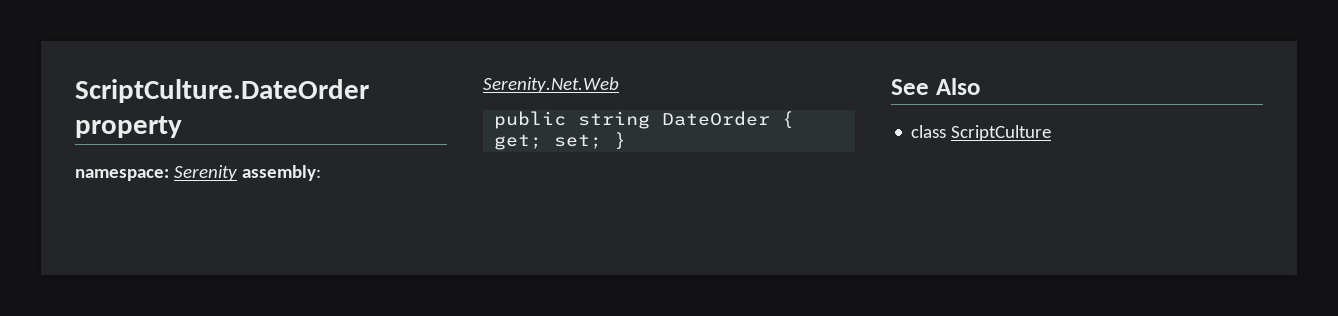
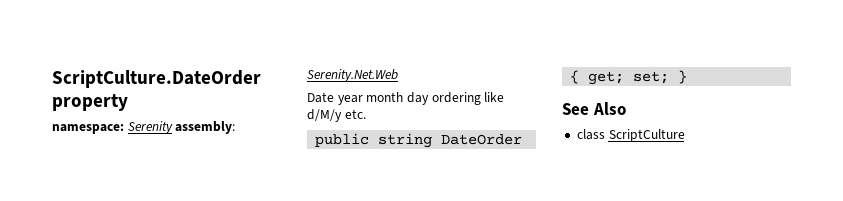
(619, 85) none -> [307,92,505,105] [307,109,366,122] // Date year month day ordering like d/M/y etc.

